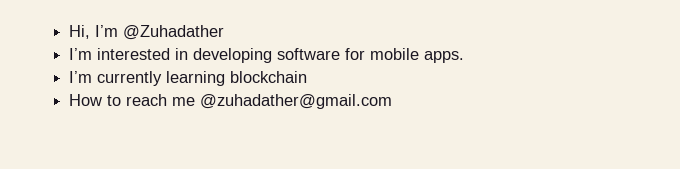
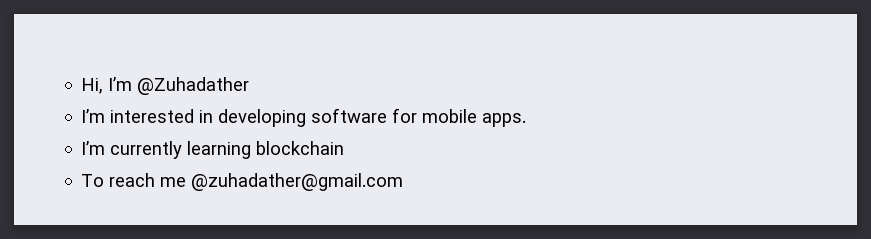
[69,94,122,106] How to -> [81,174,105,187] To

